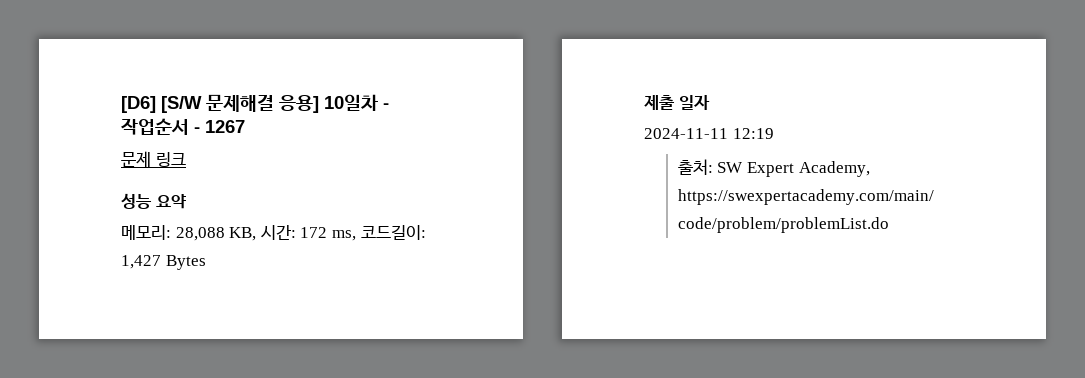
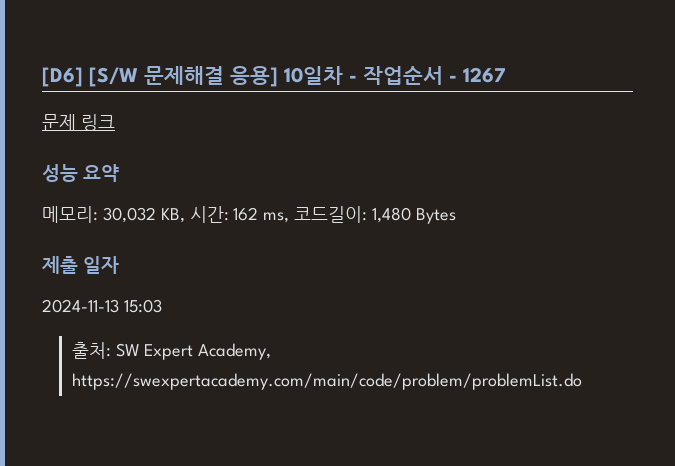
[175,227,225,241] 28,088 -> [102,207,156,223] 30,032
[300,227,328,238] 172 -> [233,207,259,221] 162
[121,255,161,269] 1,427 -> [372,207,412,223] 1,480
[644,128,774,139] 2024-11-11 12:19 -> [42,299,162,313] 2024-11-13 15:03

